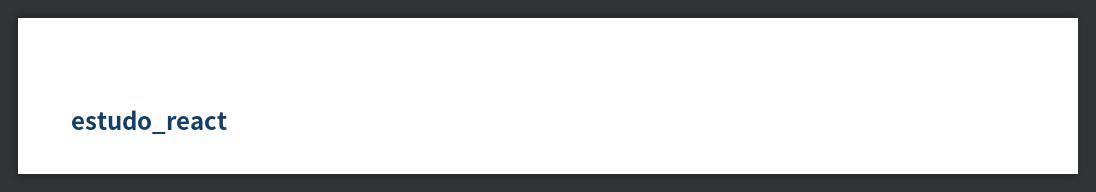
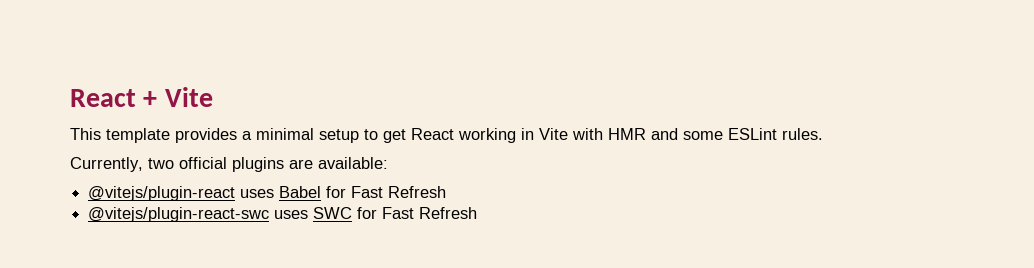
[71,110,227,134] estudo_react -> [70,87,213,107] [70,128,823,143] [70,157,388,172] [88,186,447,201] [88,207,478,222] React + Vite // This template provides a minimal setup to get React working in Vite with HMR and some ESLint rules. // Currently, two official plugins are available: // @vitejs/plugin-react uses Babel for Fast Refresh // @vitejs/plugin-react-swc uses SWC for Fast Refresh

